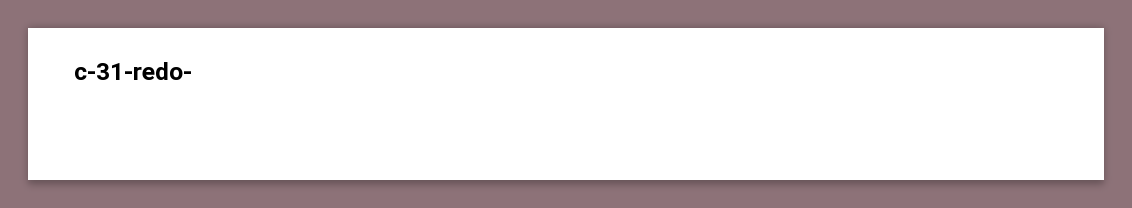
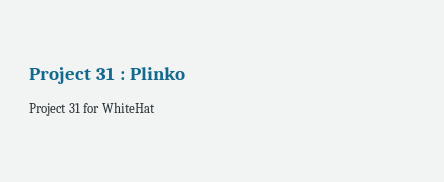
[74,62,192,80] c-31-redo- -> [29,67,185,84] [29,102,155,116] Project 31 : Plinko // Project 31 for WhiteHat

